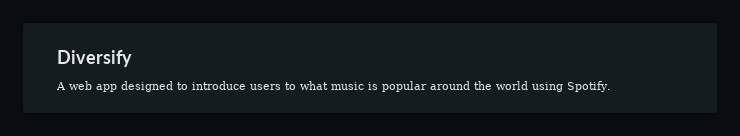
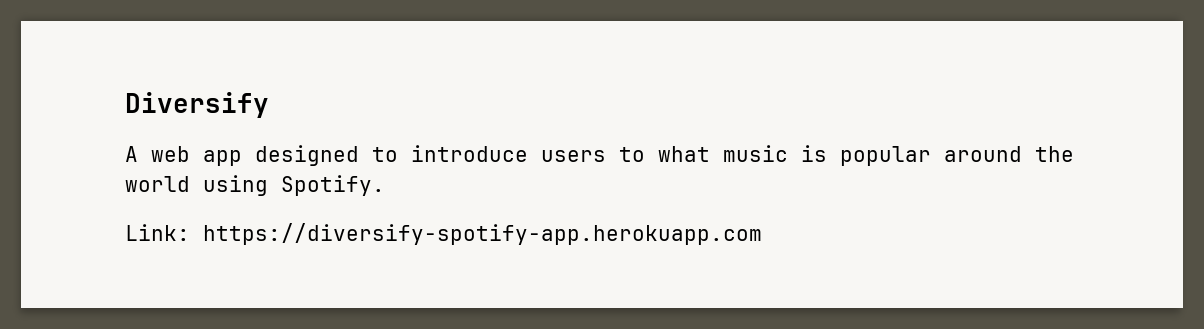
(611, 86) none -> [125,223,762,245] // Link: https://diversify-spotify-app.herokuapp.com

